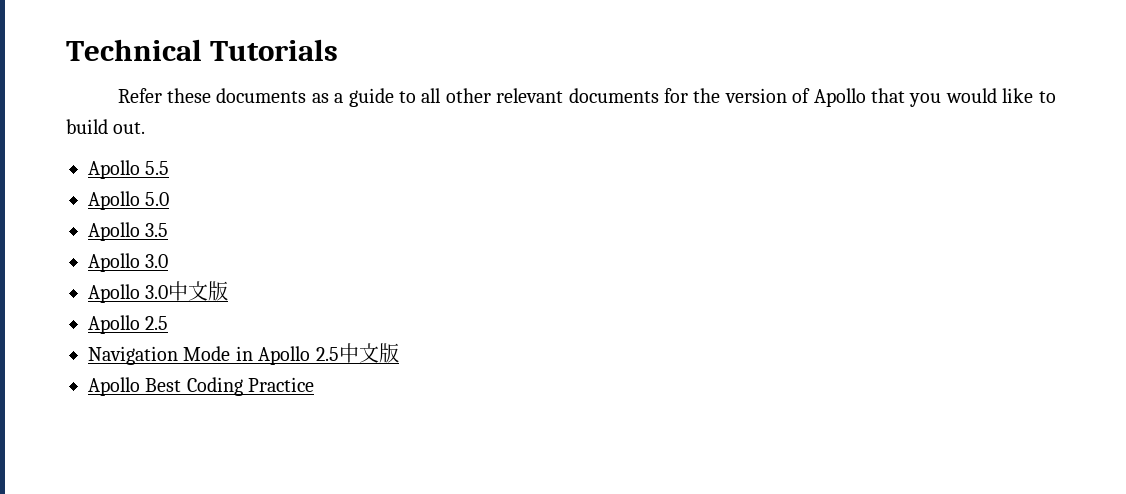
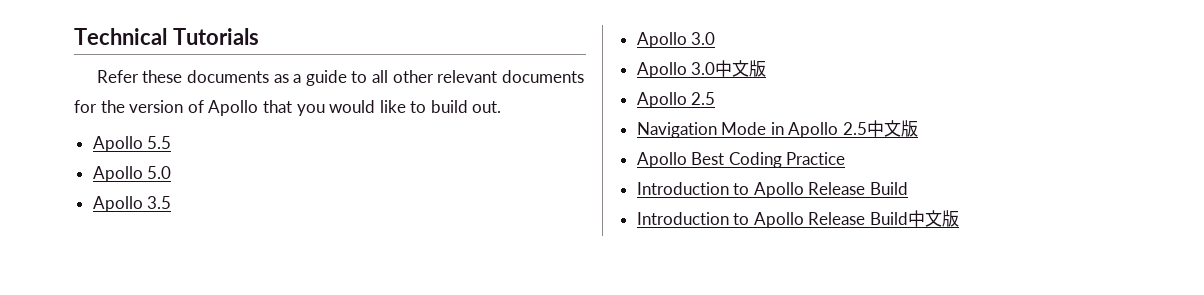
(315, 384) none -> [636,182,909,198] [636,210,960,228] // Introduction to Apollo Release Build // Introduction to Apollo Release Build中文版

